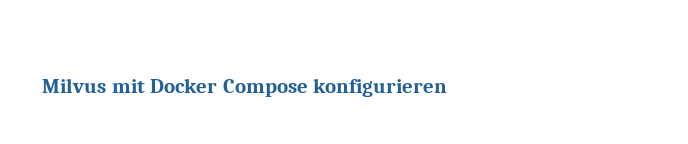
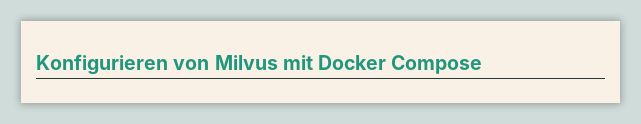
(42, 85) none -> [36,54,210,75] Konfigurieren von
[313,78,448,97] konfigurieren -> (483, 64) none

